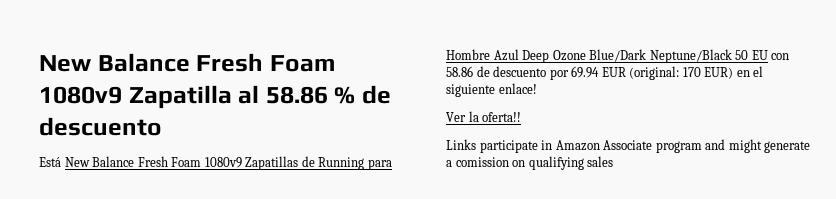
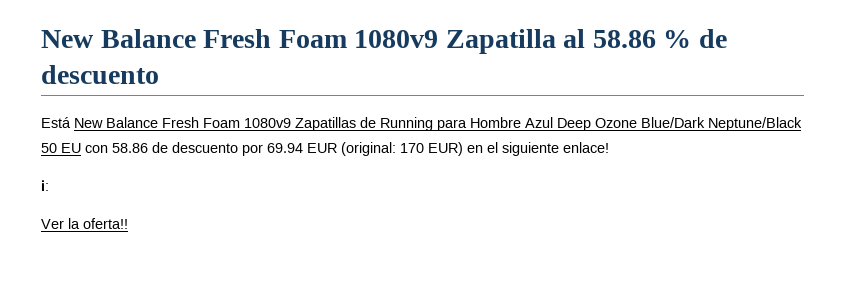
(537, 88) none -> [41,180,49,191] // ℹ:
[446,139,811,153] [446,156,614,170] // Links participate in Amazon Associate program and might generate a comission on qualifying sales -> (128, 223) none

